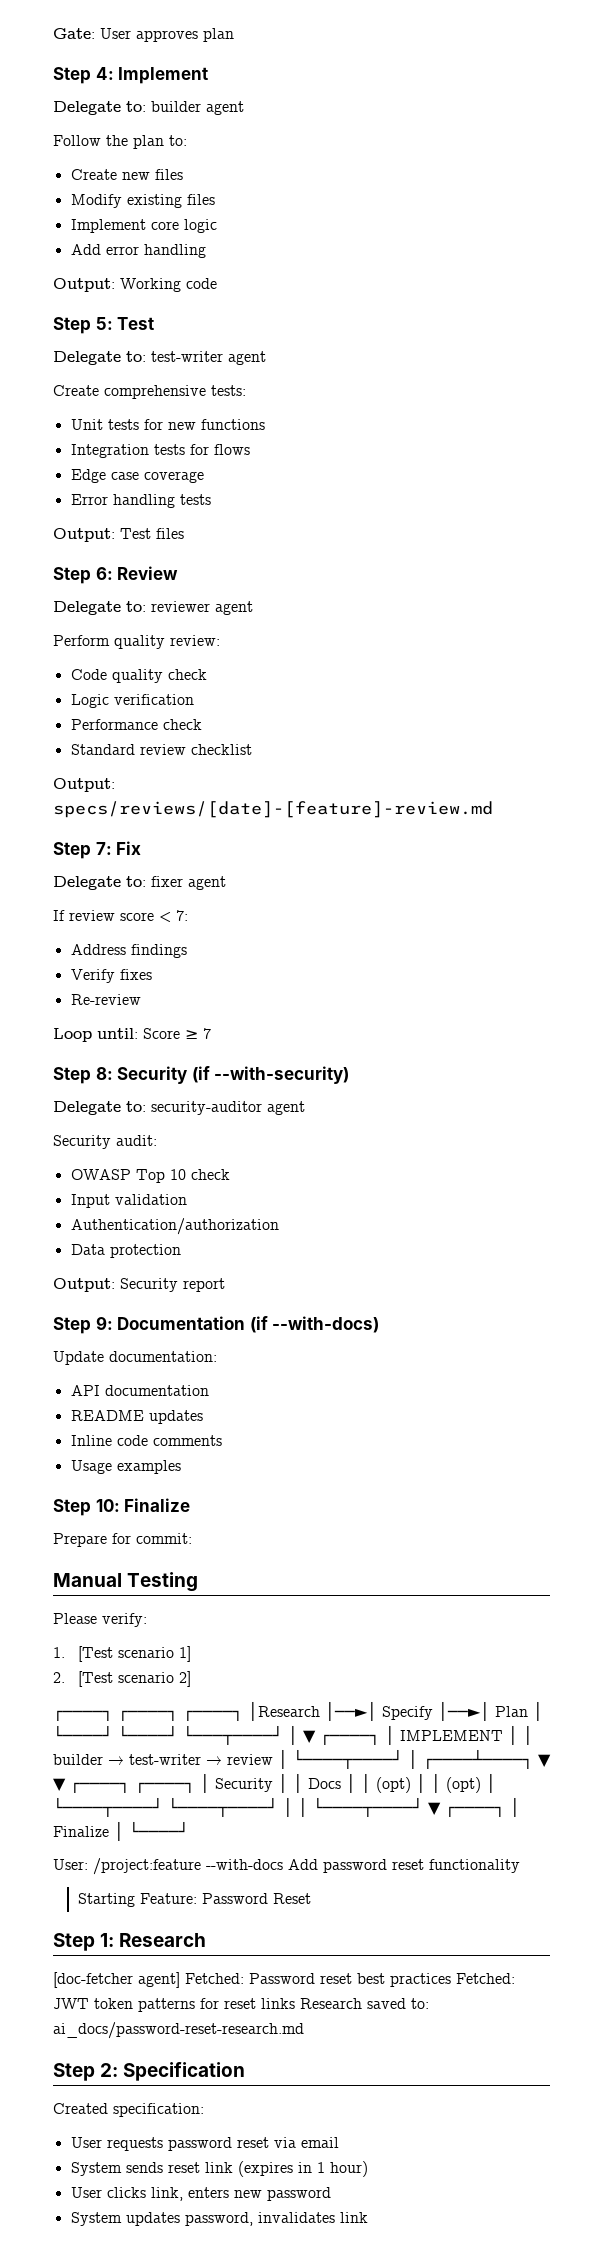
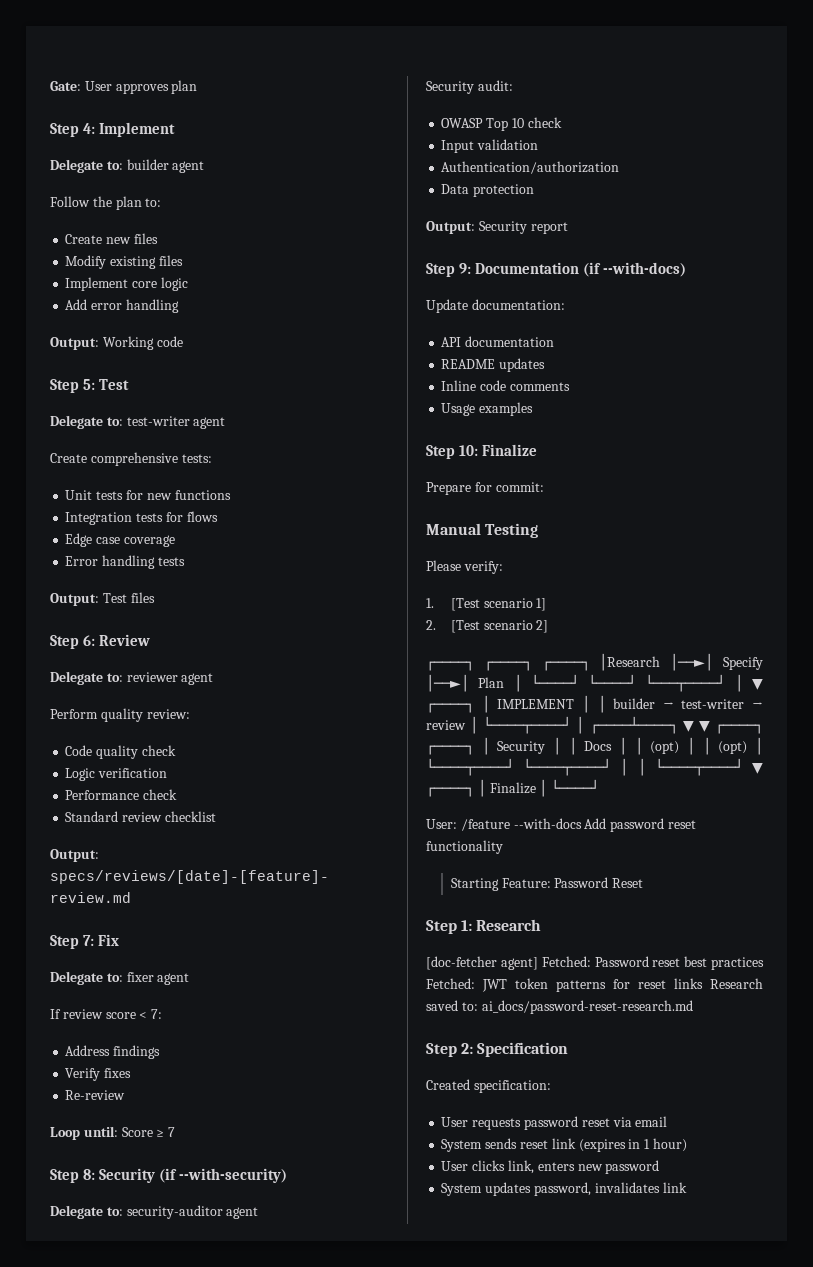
[93,1858,201,1875] /project:feature -> [460,819,510,831] /feature

